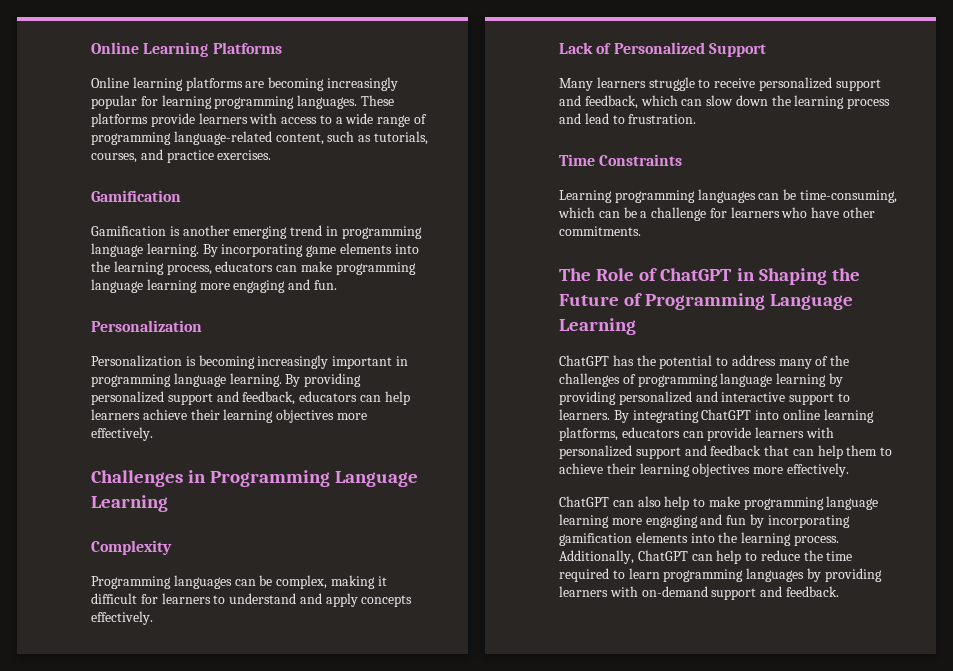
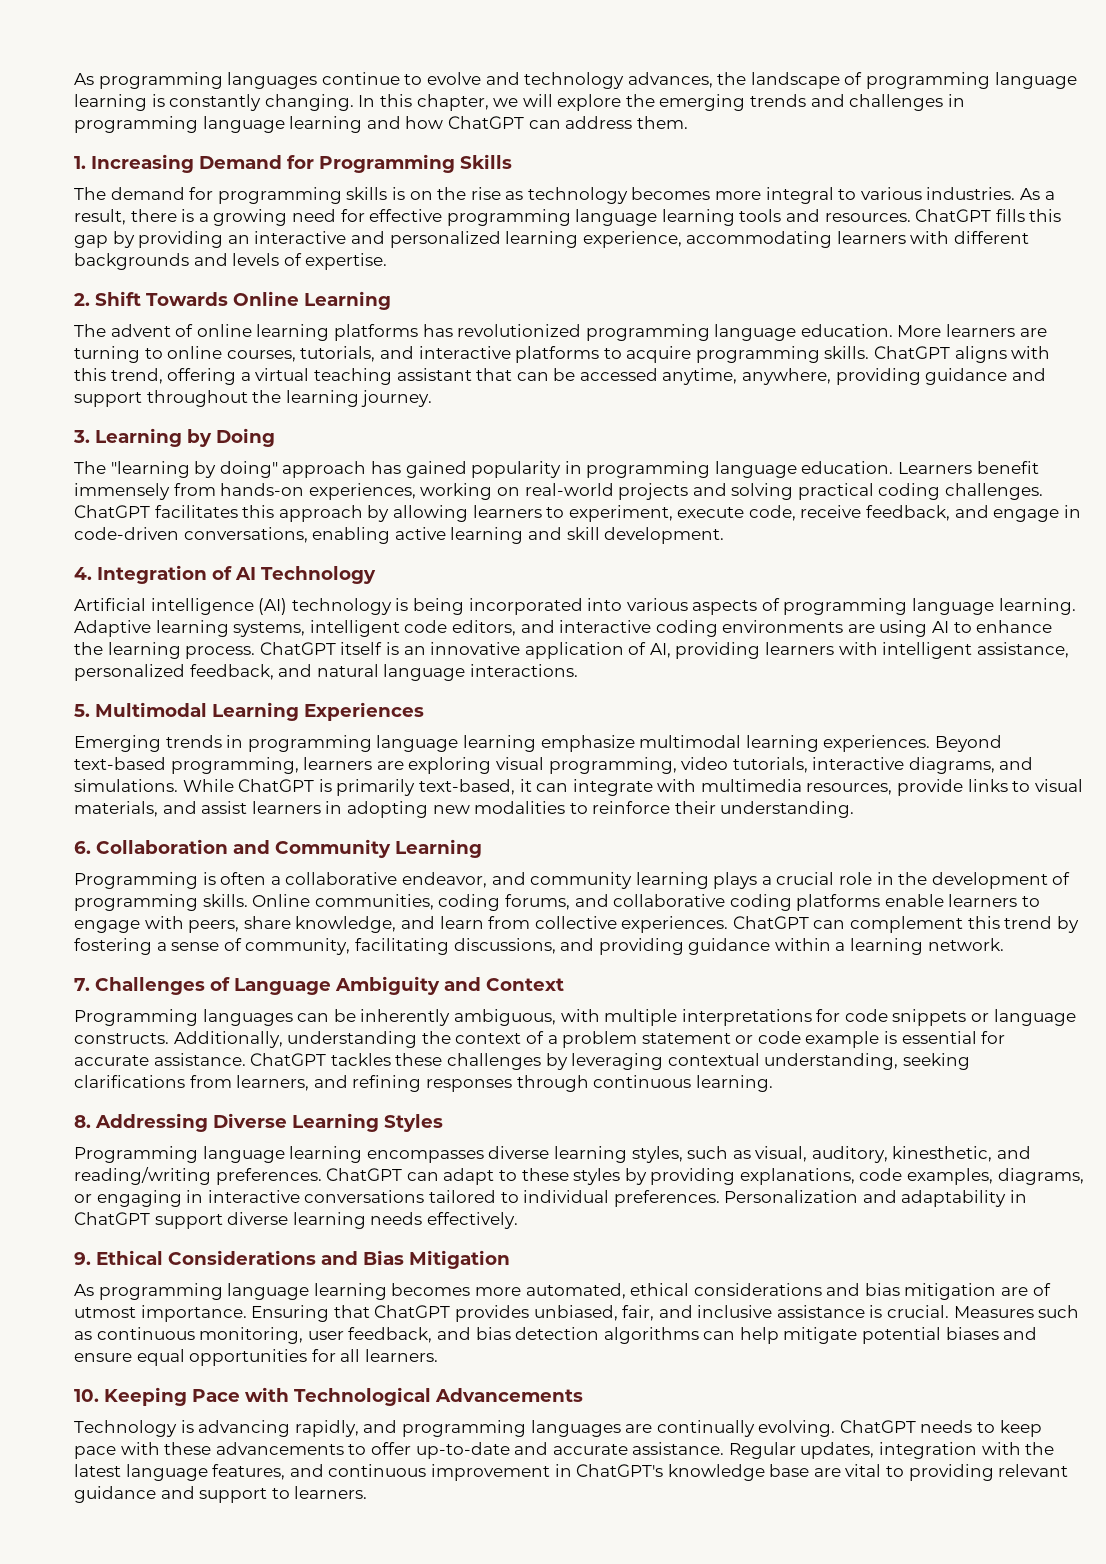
[91,42,282,57] [91,77,398,91] [91,95,394,109] [91,113,428,127] [91,131,428,145] [91,149,272,163] [91,190,181,202] [91,225,422,239] [91,243,419,257] [91,261,416,275] [91,279,337,293] [91,320,202,332] [91,355,408,369] [91,373,362,387] [91,391,410,405] [91,409,367,423] [91,427,153,441] [91,470,419,487] [91,495,168,512] [91,540,172,555] [91,575,387,589] [91,593,413,607] [91,611,153,625] [559,42,766,57] [559,77,881,91] [559,95,891,109] [559,113,697,124] [559,154,683,166] [559,189,897,203] [558,207,876,221] [559,226,641,236] [559,268,860,285] [559,293,854,310] [559,318,636,335] [559,355,850,369] [559,373,843,387] [559,391,850,405] [559,409,874,423] [559,427,834,441] [559,445,893,459] [559,463,849,477] [559,496,879,510] [559,514,850,528] [559,532,839,546] [559,550,853,564] [559,568,882,582] [559,586,839,600] Online Learning Platforms // Online learning platforms are becoming increasingly popular for learning programming languages. These platforms provide learners with access to a wide range of programming language-related content, such as tutorials, courses, and practice exercises. // Gamification // Gamification is another emerging trend in programming language learning. By incorporating game elements into the learning process, educators can make programming language learning more engaging and fun. // Personalization // Personalization is becoming increasingly important in programming language learning. By providing personalized support and feedback, educators can help learners achieve their learning objectives more effectively. // Challenges in Programming Language Learning // Complexity // Programming languages can be complex, making it difficult for learners to understand and apply concepts effectively. // Lack of Personalized Support // Many learners struggle to receive personalized support and feedback, which can slow down the learning process and lead to frustration. // Time Constraints // Learning programming languages can be time-consuming, which can be a challenge for learners who have other commitments. // The Role of ChatGPT in Shaping the Future of Programming Language Learning // ChatGPT has the potential to address many of the challenges of programming language learning by providing personalized and interactive support to learners. By integrating ChatGPT into online learning platforms, educators can provide learners with personalized support and feedback that can help them to achieve their learning objectives more effectively. // ChatGPT can also help to make programming language learning more engaging and fun by incorporating gamification elements into the learning process. Additionally, ChatGPT can help to reduce the time required to learn programming languages by providing learners with on-demand support and feedback. -> [74,72,1077,89] [74,94,965,111] [74,116,688,133] [74,154,512,173] [74,187,1055,204] [74,209,1062,226] [74,231,1030,248] [74,253,388,270] [74,291,391,310] [74,324,1047,341] [74,346,1051,363] [74,368,1046,385] [74,390,433,407] [73,428,275,447] [74,461,1039,478] [74,483,1044,500] [74,505,1081,522] [74,527,725,544] [74,565,376,584] [74,598,1076,615] [74,620,1053,637] [74,642,1069,659] [74,664,578,681] [74,702,424,721] [74,735,1002,752] [74,757,1034,774] [74,779,1083,796] [74,801,855,818] [74,839,482,858] [74,872,1071,889] [74,894,1041,911] [74,916,1079,933] [74,938,1004,955] [74,976,564,995] [74,1009,1076,1026] [74,1031,1006,1048] [74,1053,970,1070] [74,1075,773,1092] [74,1113,443,1132] [74,1146,1032,1163] [74,1167,1084,1185] [74,1190,1028,1207] [74,1212,518,1229] [74,1250,510,1269] [74,1283,1051,1300] [74,1305,1080,1322] [74,1327,1038,1344] [74,1349,438,1366] [74,1387,583,1406] [74,1420,1042,1437] [74,1442,1055,1459] [74,1464,1069,1481] [74,1486,368,1503] As programming languages continue to evolve and technology advances, the landscape of programming language learning is constantly changing. In this chapter, we will explore the emerging trends and challenges in programming language learning and how ChatGPT can address them. // 1. Increasing Demand for Programming Skills // The demand for programming skills is on the rise as technology becomes more integral to various industries. As a result, there is a growing need for effective programming language learning tools and resources. ChatGPT fills this gap by providing an interactive and personalized learning experience, accommodating learners with different backgrounds and levels of expertise. // 2. Shift Towards Online Learning // The advent of online learning platforms has revolutionized programming language education. More learners are turning to online courses, tutorials, and interactive platforms to acquire programming skills. ChatGPT aligns with this trend, offering a virtual teaching assistant that can be accessed anytime, anywhere, providing guidance and support throughout the learning journey. // 3. Learning by Doing // The "learning by doing" approach has gained popularity in programming language education. Learners benefit immensely from hands-on experiences, working on real-world projects and solving practical coding challenges. ChatGPT facilitates this approach by allowing learners to experiment, execute code, receive feedback, and engage in code-driven conversations, enabling active learning and skill development. // 4. Integration of AI Technology // Artificial intelligence (AI) technology is being incorporated into various aspects of programming language learning. Adaptive learning systems, intelligent code editors, and interactive coding environments are using AI to enhance the learning process. ChatGPT itself is an innovative application of AI, providing learners with intelligent assistance, personalized feedback, and natural language interactions. // 5. Multimodal Learning Experiences // Emerging trends in programming language learning emphasize multimodal learning experiences. Beyond text-based programming, learners are exploring visual programming, video tutorials, interactive diagrams, and simulations. While ChatGPT is primarily text-based, it can integrate with multimedia resources, provide links to visual materials, and assist learners in adopting new modalities to reinforce their understanding. // 6. Collaboration and Community Learning // Programming is often a collaborative endeavor, and community learning plays a crucial role in the development of programming skills. Online communities, coding forums, and collaborative coding platforms enable learners to engage with peers, share knowledge, and learn from collective experiences. ChatGPT can complement this trend by fostering a sense of community, facilitating discussions, and providing guidance within a learning network. // 7. Challenges of Language Ambiguity and Context // Programming languages can be inherently ambiguous, with multiple interpretations for code snippets or language constructs. Additionally, understanding the context of a problem statement or code example is essential for accurate assistance. ChatGPT tackles these challenges by leveraging contextual understanding, seeking clarifications from learners, and refining responses through continuous learning. // 8. Addressing Diverse Learning Styles // Programming language learning encompasses diverse learning styles, such as visual, auditory, kinesthetic, and reading/writing preferences. ChatGPT can adapt to these styles by providing explanations, code examples, diagrams, or engaging in interactive conversations tailored to individual preferences. Personalization and adaptability in ChatGPT support diverse learning needs effectively. // 9. Ethical Considerations and Bias Mitigation // As programming language learning becomes more automated, ethical considerations and bias mitigation are of utmost importance. Ensuring that ChatGPT provides unbiased, fair, and inclusive assistance is crucial. Measures such as continuous monitoring, user feedback, and bias detection algorithms can help mitigate potential biases and ensure equal opportunities for all learners. // 10. Keeping Pace with Technological Advancements // Technology is advancing rapidly, and programming languages are continually evolving. ChatGPT needs to keep pace with these advancements to offer up-to-date and accurate assistance. Regular updates, integration with the latest language features, and continuous improvement in ChatGPT's knowledge base are vital to providing relevant guidance and support to learners.

